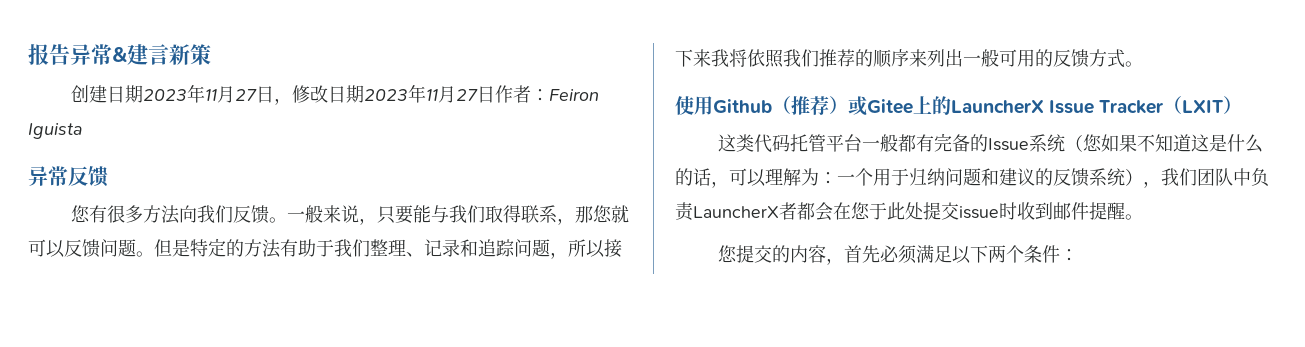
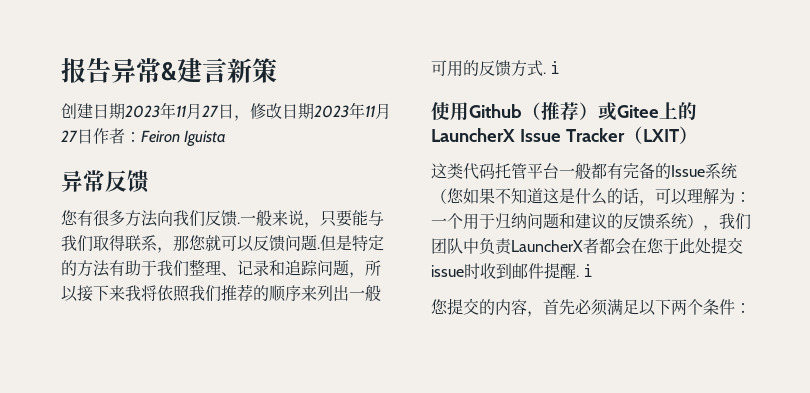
[269,217,288,223] 。 -> [237,222,240,224] .
[136,251,154,257] 。 -> [317,247,320,249] .
[1125,61,1143,67] 。 -> [543,61,561,74] . i
[1125,214,1143,220] 。 -> [576,264,594,277] . i

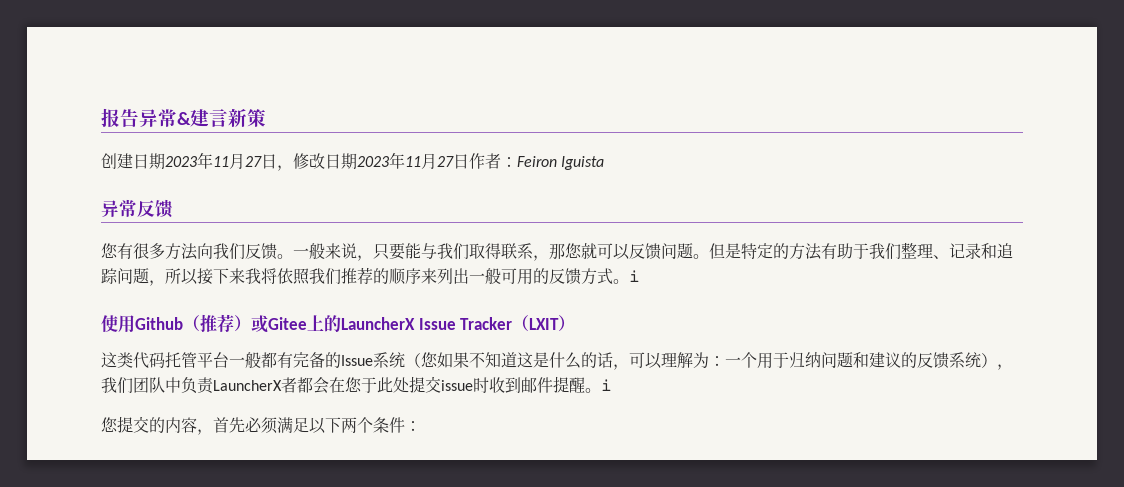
[237,222,240,224] . -> [277,254,293,259] 。
[317,247,320,249] . -> [693,254,709,259] 。
[543,72,546,74] . -> [613,279,629,284] 。
[576,275,579,277] . -> [585,388,601,393] 。

